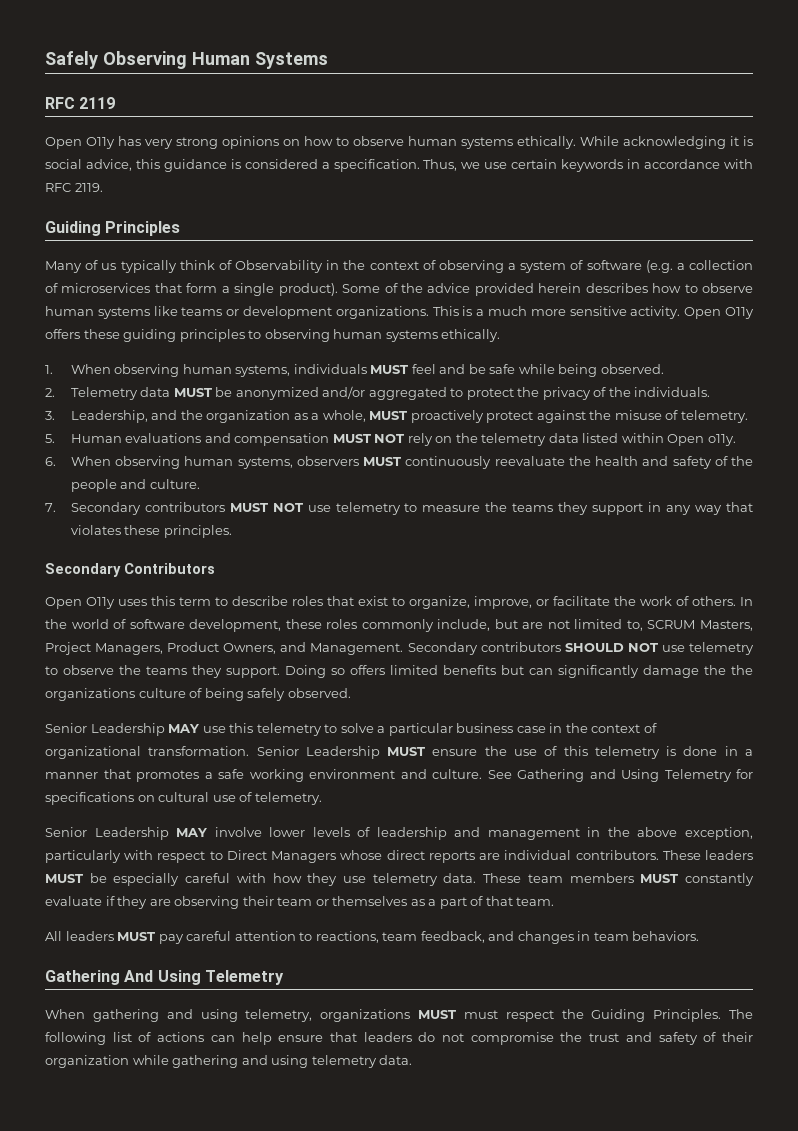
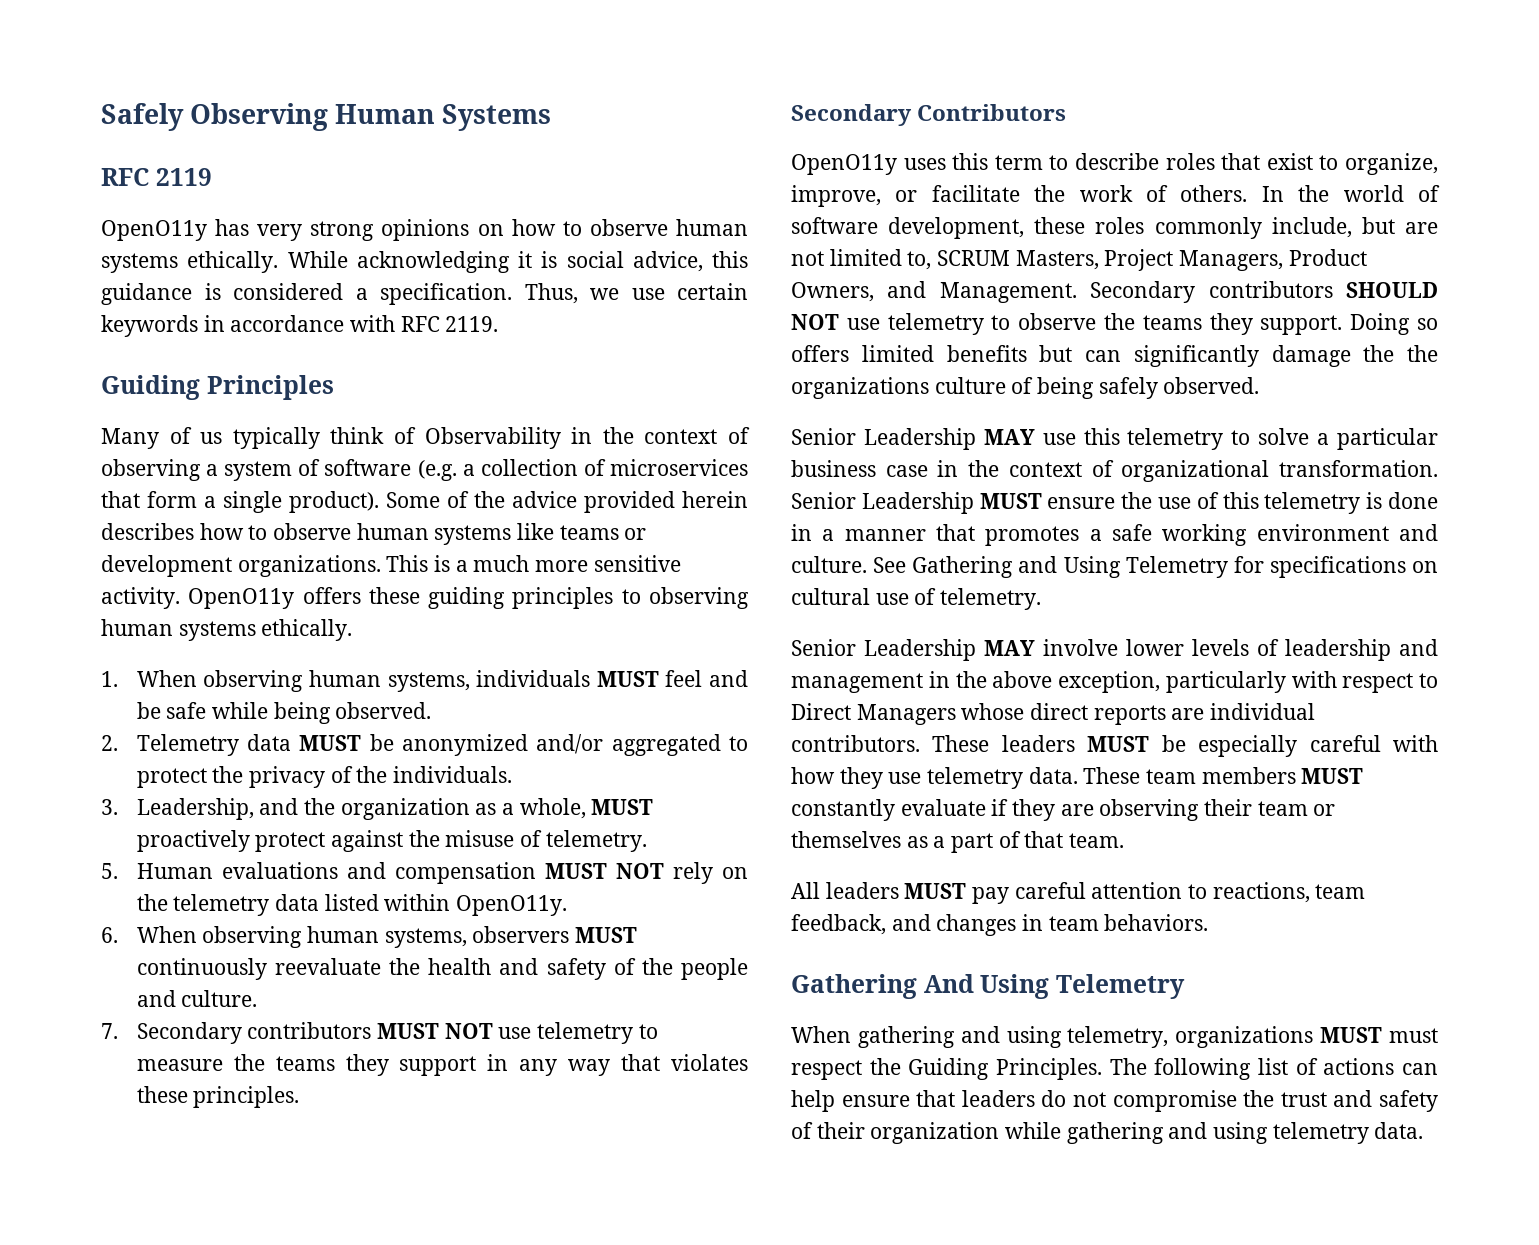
[45,137,115,149] Open O11y -> [101,220,207,241] OpenO11y
[684,307,754,319] Open O11y -> [188,588,295,609] OpenO11y
[667,434,736,446] Open o11y. -> [456,895,568,916] OpenO11y.
[45,597,115,609] Open O11y -> [791,154,897,175] OpenO11y

